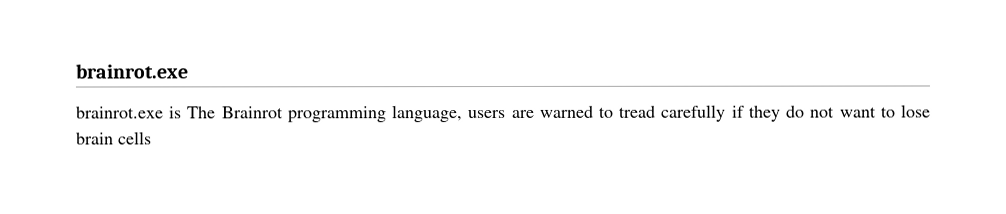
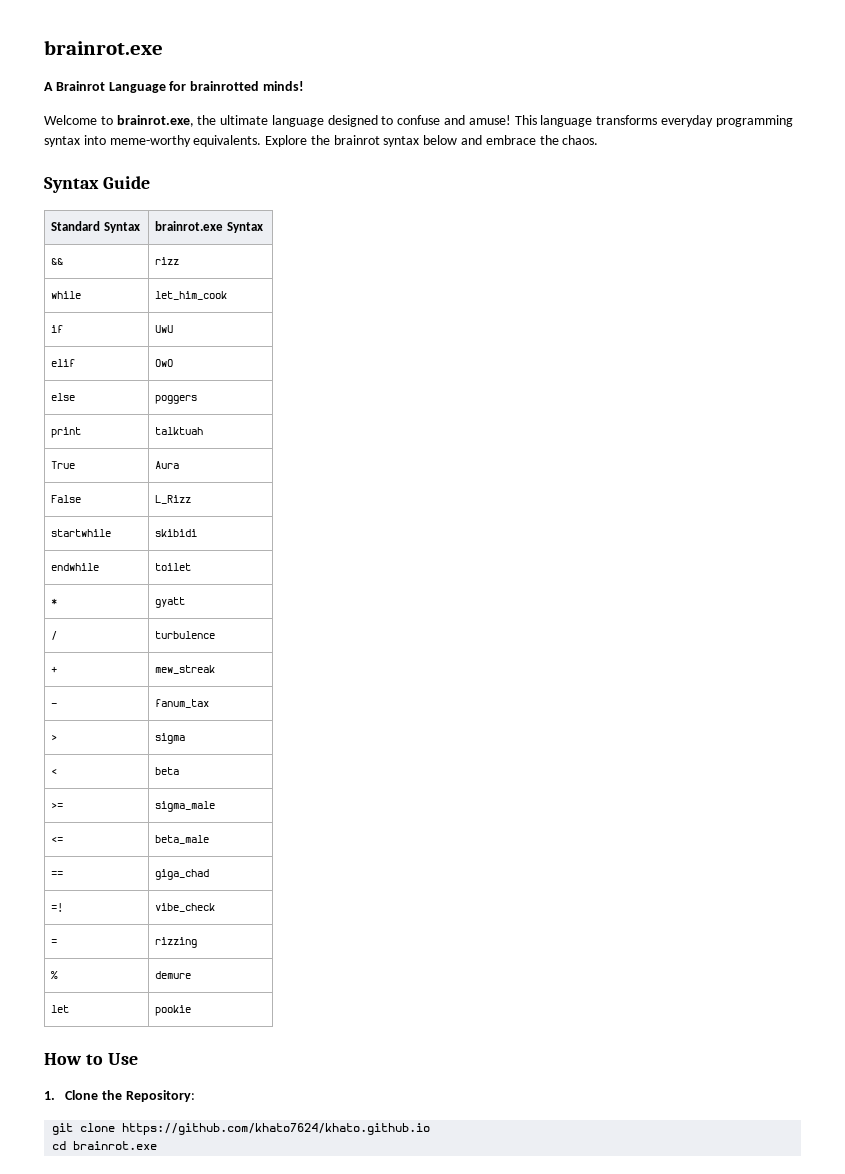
[75,104,931,123] [76,131,152,145] brainrot.exe is The Brainrot programming language, users are warned to tread carefully if they do not want to lose brain cells -> [44,81,304,93] [44,115,793,127] [44,135,599,147] [44,176,150,193] [51,221,140,233] [155,221,263,233] [51,258,64,265] [155,257,180,265] [51,291,82,299] [155,291,228,300] [51,325,64,333] [155,325,174,333] [51,359,76,367] [155,359,174,367] [51,393,76,401] [155,395,198,404] [51,427,82,438] [155,427,204,435] [51,461,76,469] [155,461,180,469] [51,495,82,503] [155,495,192,504] [51,529,112,537] [155,529,198,537] [51,563,100,571] [155,563,192,571] [51,598,58,605] [155,597,186,608] [51,631,58,640] [155,631,216,639] [51,666,58,673] [155,665,216,674] [51,703,58,707] [155,699,210,708] [51,734,58,741] [155,733,186,744] [51,768,58,775] [155,767,180,775] [51,802,64,809] [155,801,216,812] [51,836,64,843] [155,835,210,844] [51,871,64,877] [155,869,210,880] [51,903,64,912] [155,903,216,912] [51,939,58,945] [155,937,198,948] [51,971,59,979] [155,971,192,979] [51,1005,70,1013] [155,1005,192,1016] [44,1053,138,1065] [44,1090,195,1102] [52,1123,431,1135] [52,1141,158,1150] A Brainrot Language for brainrotted minds! // Welcome to brainrot.exe, the ultimate language designed to confuse and amuse! This language transforms everyday programming syntax into meme-worthy equivalents. Explore the brainrot syntax below and embrace the chaos. // Syntax Guide // Standard Syntax | brainrot.exe Syntax // && | rizz // while | let_him_cook // if | UwU // elif | OwO // else | poggers // print | talktuah // True | Aura // False | L_Rizz // startwhile | skibidi // endwhile | toilet // * | gyatt // / | turbulence // + | mew_streak // - | fanum_tax // > | sigma // < | beta // >= | sigma_male // <= | beta_male // == | giga_chad // =! | vibe_check // = | rizzing // % | demure // let | pookie // How to Use // 1. Clone the Repository: // git clone https://github.com/khato7624/khato.github.io // cd brainrot.exe

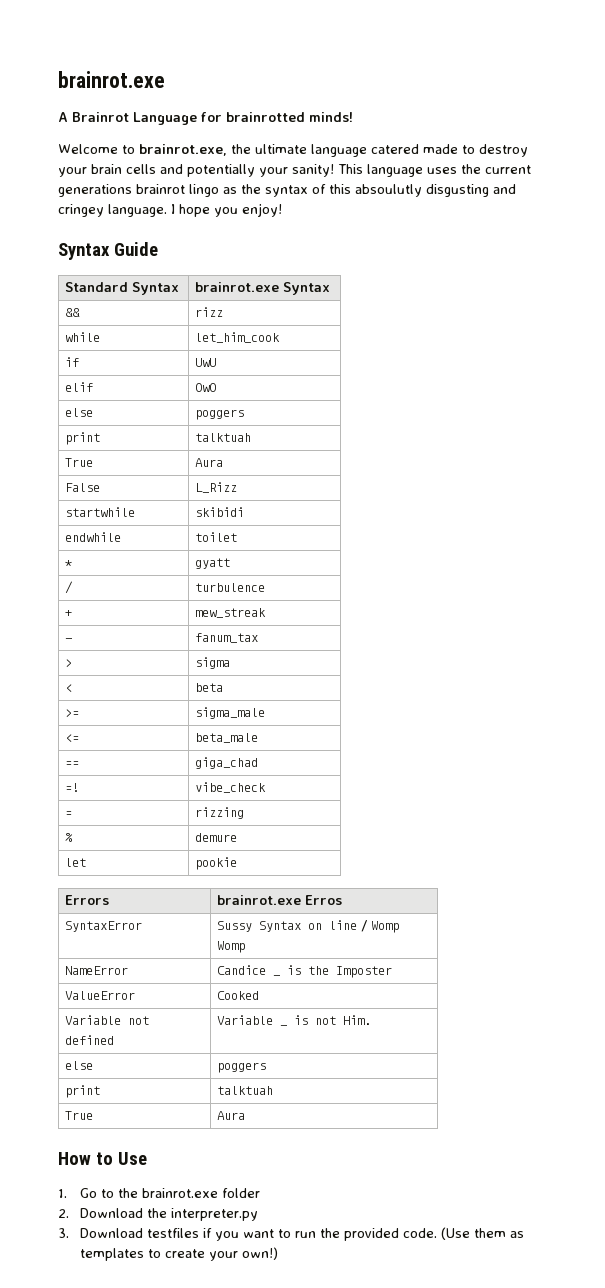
[327,115,793,127] [44,135,599,147] designed to confuse and amuse! This language transforms everyday programming syntax into meme-worthy equivalents. Explore the brainrot syntax below and embrace the chaos. -> [371,144,528,157] [58,164,531,177] [58,184,516,197] [58,203,282,217] catered made to destroy your brain cells and potentially your sanity! This language uses the current generations brainrot lingo as the syntax of this absoulutly disgusting and cringey language. I hope you enjoy!
[44,1053,138,1065] [44,1090,195,1102] [52,1123,431,1135] [52,1141,158,1150] // How to Use // 1. Clone the Repository: // git clone https://github.com/khato7624/khato.github.io // cd brainrot.exe -> [65,895,110,905] [217,895,343,905] [65,921,143,932] [217,920,400,933] [217,941,246,953] [65,966,129,975] [217,965,267,975] [273,975,281,976] [287,965,393,978] [65,991,136,1000] [217,991,260,1000] [65,1015,150,1025] [65,1035,115,1045] [217,1015,274,1025] [280,1025,288,1026] [294,1015,372,1025] [65,1061,94,1070] [217,1062,267,1073] [65,1085,101,1098] [217,1086,274,1095] [65,1111,94,1120] [217,1111,246,1120] [58,1152,147,1165] [58,1188,261,1198] [58,1208,259,1221] [58,1227,525,1241] [80,1247,279,1261] // Errors | brainrot.exe Erros // SyntaxError | Sussy Syntax on line / Womp Womp // NameError | Candice _ is the Imposter // ValueError | Cooked // Variable not defined | Variable _ is not Him. // else | poggers // print | talktuah // True | Aura // How to Use // 1. Go to the brainrot.exe folder // 2. Download the interpreter.py // 3. Download testfiles if you want to run the provided code. (Use them as templates to create your own!)

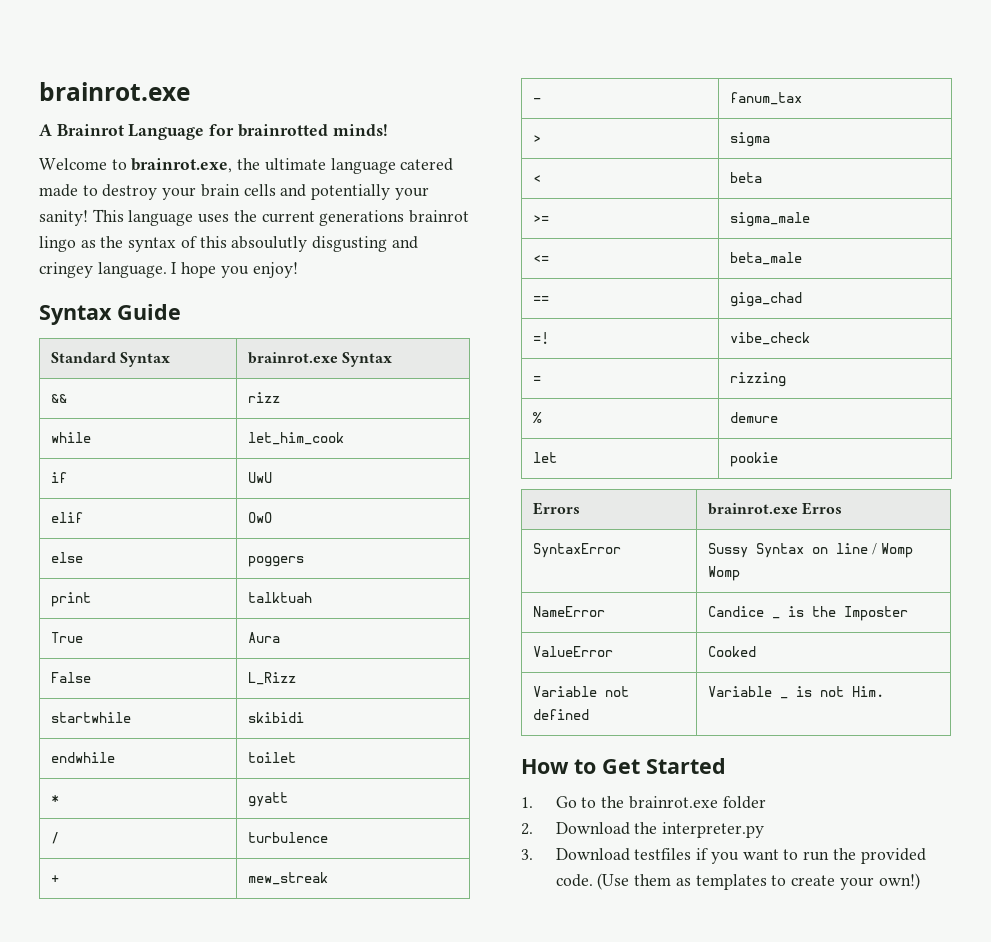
[65,1061,94,1070] [217,1062,267,1073] [65,1085,101,1098] [217,1086,274,1095] [65,1111,94,1120] [217,1111,246,1120] // else | poggers // print | talktuah // True | Aura -> (884, 691) none
[117,1152,147,1165] Use -> [602,758,726,774] Get Started

